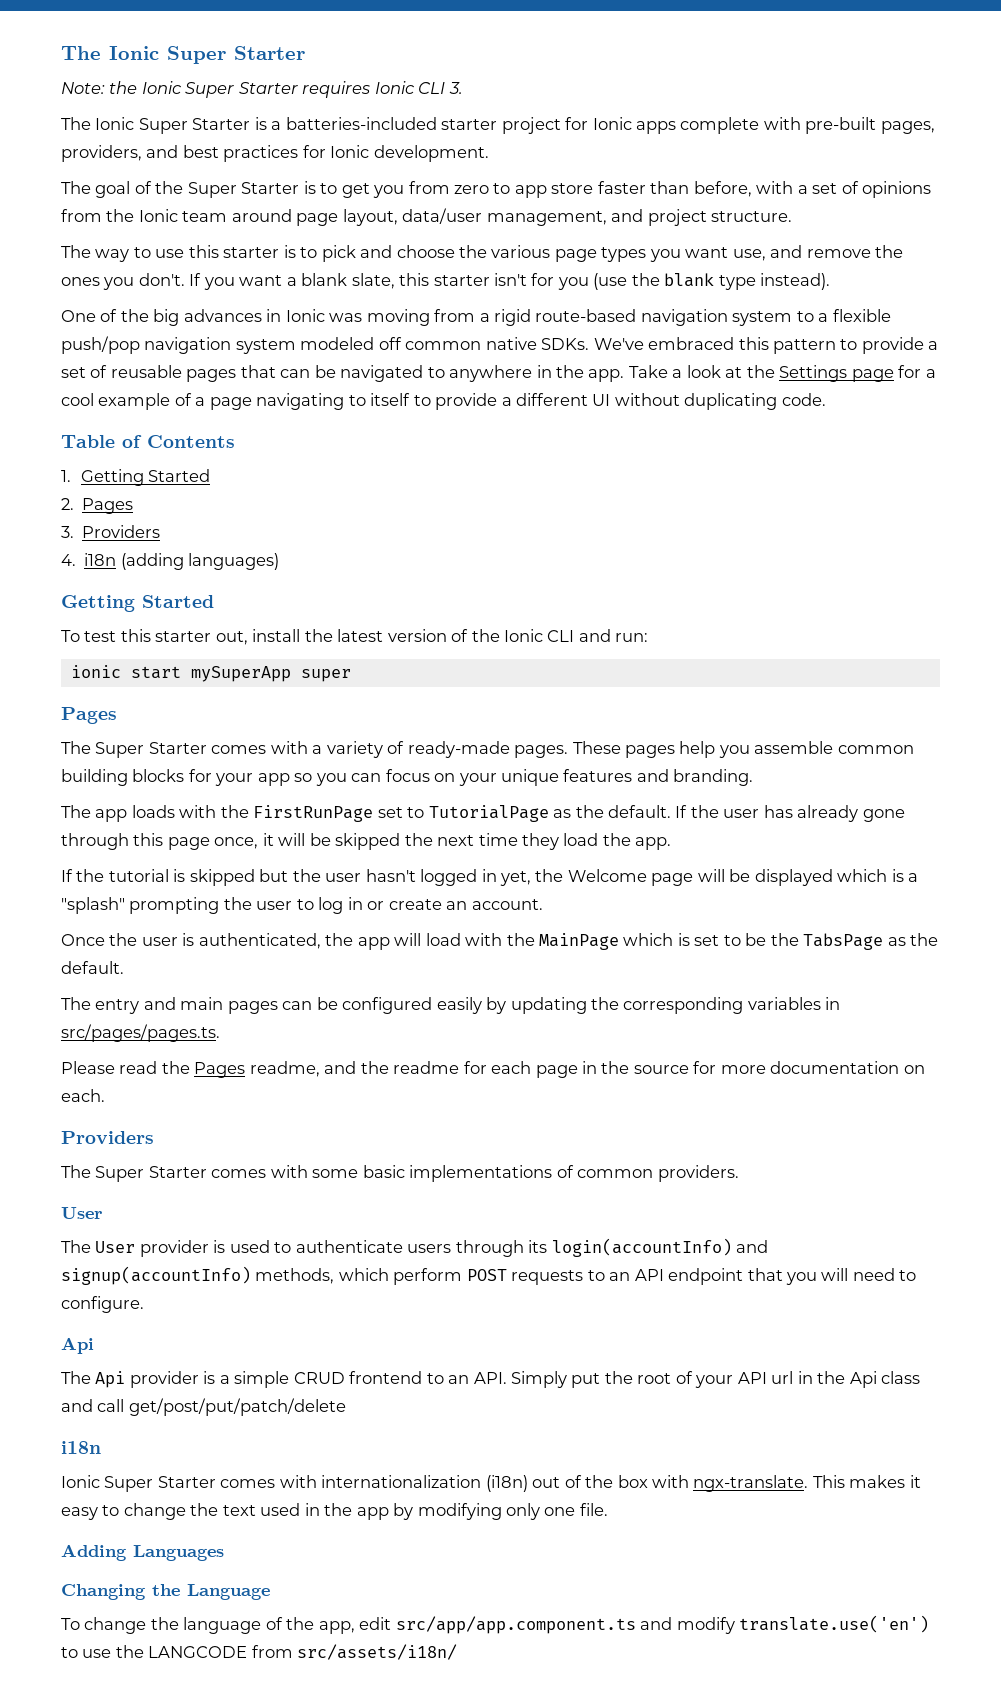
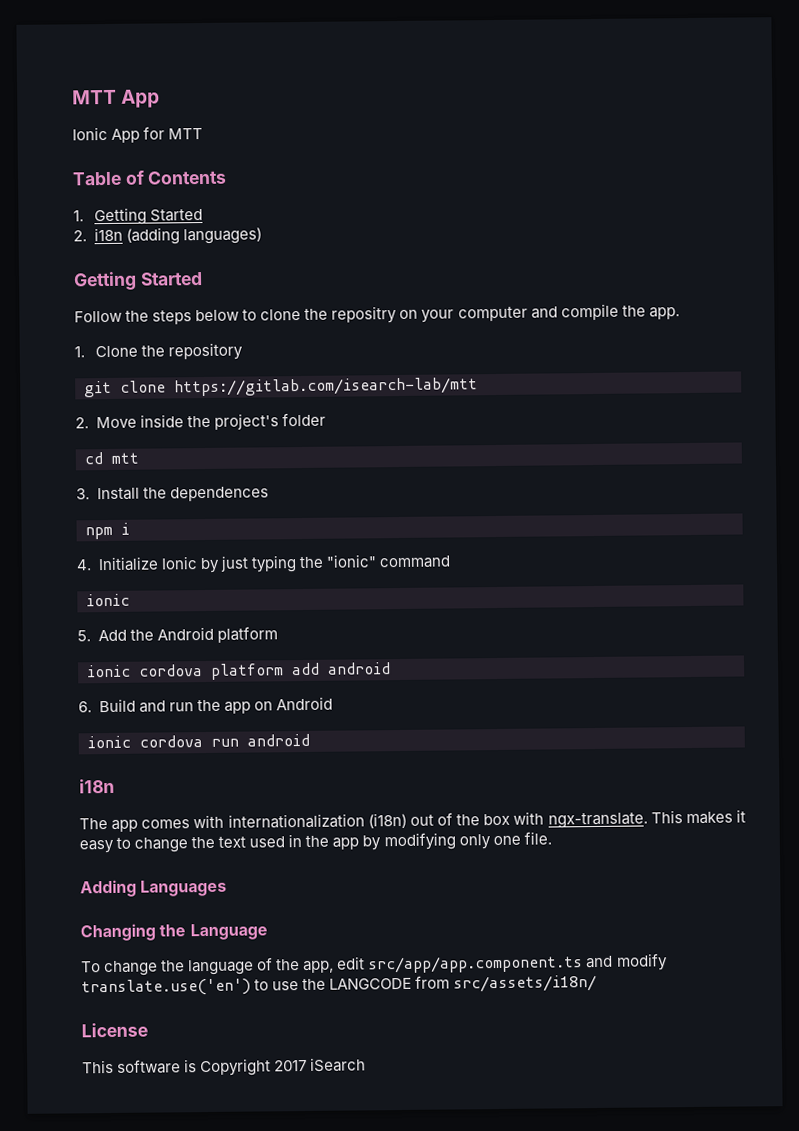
[61,46,305,64] [61,81,463,98] [61,117,935,134] [61,145,489,162] [61,181,932,198] [61,208,793,226] [61,245,904,262] [61,273,831,290] [61,309,891,326] [61,336,939,354] [61,365,936,382] [61,393,826,410] The Ionic Super Starter // Note: the Ionic Super Starter requires Ionic CLI 3. // The Ionic Super Starter is a batteries-included starter project for Ionic apps complete with pre-built pages, providers, and best practices for Ionic development. // The goal of the Super Starter is to get you from zero to app store faster than before, with a set of opinions from the Ionic team around page layout, data/user management, and project structure. // The way to use this starter is to pick and choose the various page types you want use, and remove the ones you don't. If you want a blank slate, this starter isn't for you (use the blank type instead). // One of the big advances in Ionic was moving from a rigid route-based navigation system to a flexible push/pop navigation system modeled off common native SDKs. We've embraced this pattern to provide a set of reusable pages that can be navigated to anywhere in the app. Take a look at the Settings page for a cool example of a page navigating to itself to provide a different UI without duplicating code. -> [72,89,161,108] [72,126,204,143] MTT App // Ionic App for MTT
[82,498,134,514] [61,525,161,538] [61,554,76,566] Pages // 3. Providers // 4. -> (87, 236) none
[61,629,649,645] [70,665,351,682] [61,707,117,724] [61,741,914,758] [61,769,754,786] [61,805,905,822] [61,833,672,850] [61,869,919,886] [61,897,543,914] [61,933,939,950] [61,961,124,974] [61,997,841,1014] [61,1024,220,1042] [61,1061,925,1078] [61,1089,105,1102] [61,1131,154,1144] [61,1165,739,1182] [61,1207,103,1219] [61,1238,769,1257] [61,1266,917,1285] [61,1296,144,1313] [61,1337,94,1354] [61,1371,921,1388] [61,1398,346,1416] [61,1441,101,1454] [61,1475,216,1492] To test this starter out, install the latest version of the Ionic CLI and run: // ionic start mySuperApp super // Pages // The Super Starter comes with a variety of ready-made pages. These pages help you assemble common building blocks for your app so you can focus on your unique features and branding. // The app loads with the FirstRunPage set to TutorialPage as the default. If the user has already gone through this page once, it will be skipped the next time they load the app. // If the tutorial is skipped but the user hasn't logged in yet, the Welcome page will be displayed which is a "splash" prompting the user to log in or create an account. // Once the user is authenticated, the app will load with the MainPage which is set to be the TabsPage as the default. // The entry and main pages can be configured easily by updating the corresponding variables in src/pages/pages.ts. // Please read the Pages readme, and the readme for each page in the source for more documentation on each. // Providers // The Super Starter comes with some basic implementations of common providers. // User // The User provider is used to authenticate users through its login(accountInfo) and signup(accountInfo) methods, which perform POST requests to an API endpoint that you will need to configure. // Api // The Api provider is a simple CRUD frontend to an API. Simply put the root of your API url in the Api class and call get/post/put/patch/delete // i18n // Ionic Super Starter -> [74,303,680,325] [74,342,244,361] [84,377,478,398] [75,412,327,430] [84,452,139,465] [76,486,270,502] [85,522,130,540] [76,554,451,574] [86,593,130,607] [77,626,279,643] [87,662,391,680] [78,696,334,714] [87,733,310,749] [79,778,115,794] [79,818,139,832] Follow the steps below to clone the repositry on your computer and compile the app. // 1. Clone the repository // git clone https://gitlab.com/isearch-lab/mtt // 2. Move inside the project's folder // cd mtt // 3. Install the dependences // npm i // 4. Initialize Ionic by just typing the "ionic" command // ionic // 5. Add the Android platform // ionic cordova platform add android // 6. Build and run the app on Android // ionic cordova run android // i18n // The app
(458, 1652) none -> [81,1022,148,1038] [82,1057,367,1077] // License // This software is Copyright 2017 iSearch

